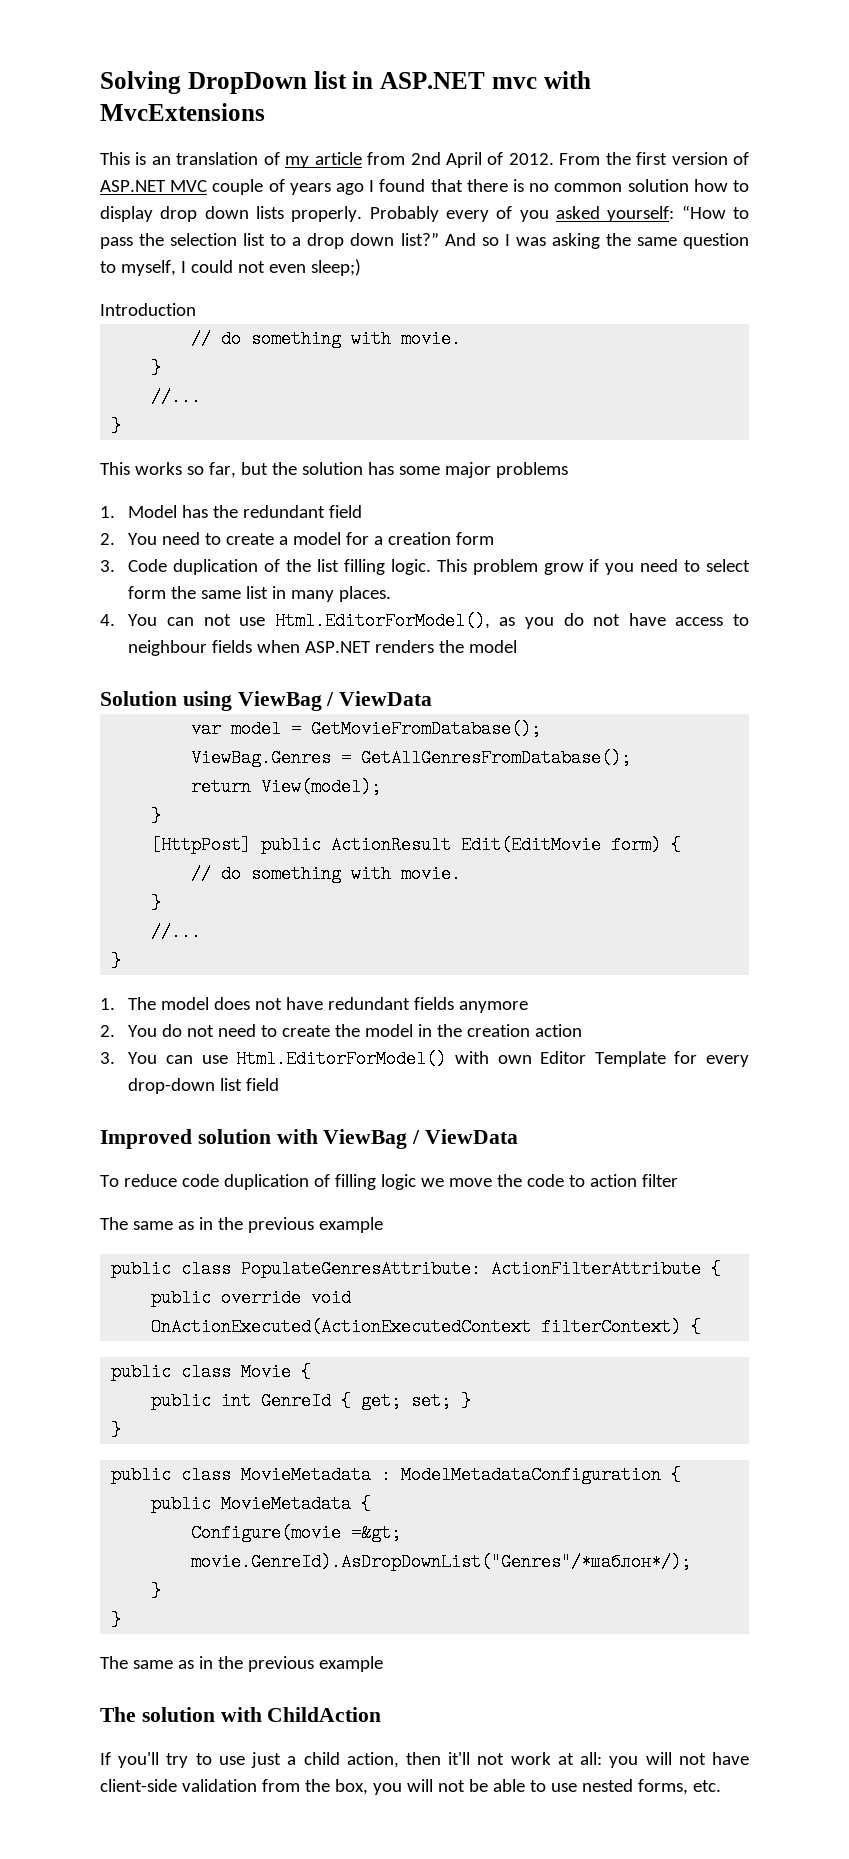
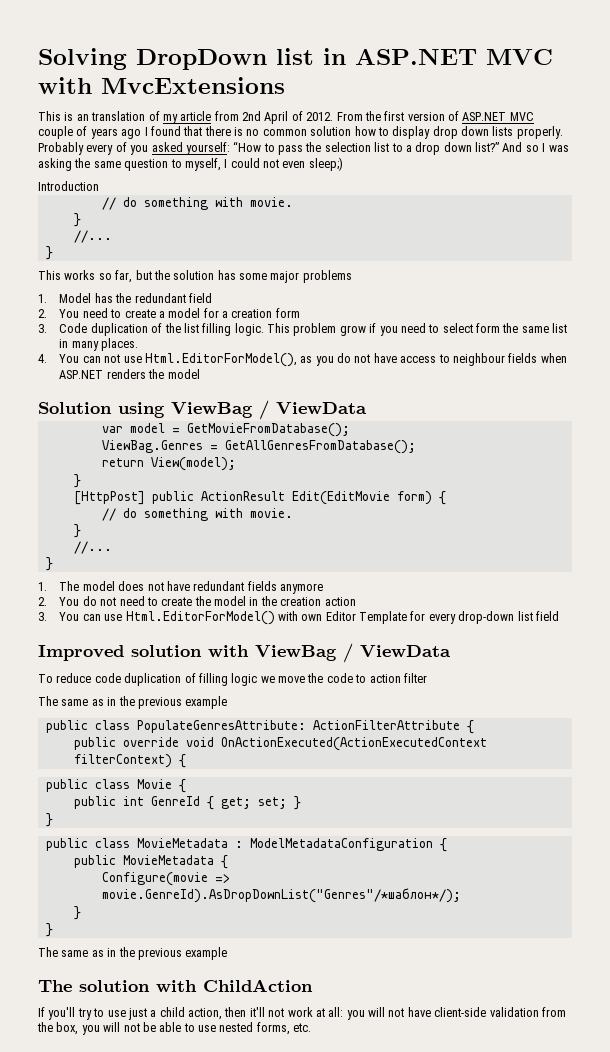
[491,77,537,89] mvc -> [486,49,553,65] MVC
[351,1524,402,1542] =&gt; -> [214,874,230,883] =>

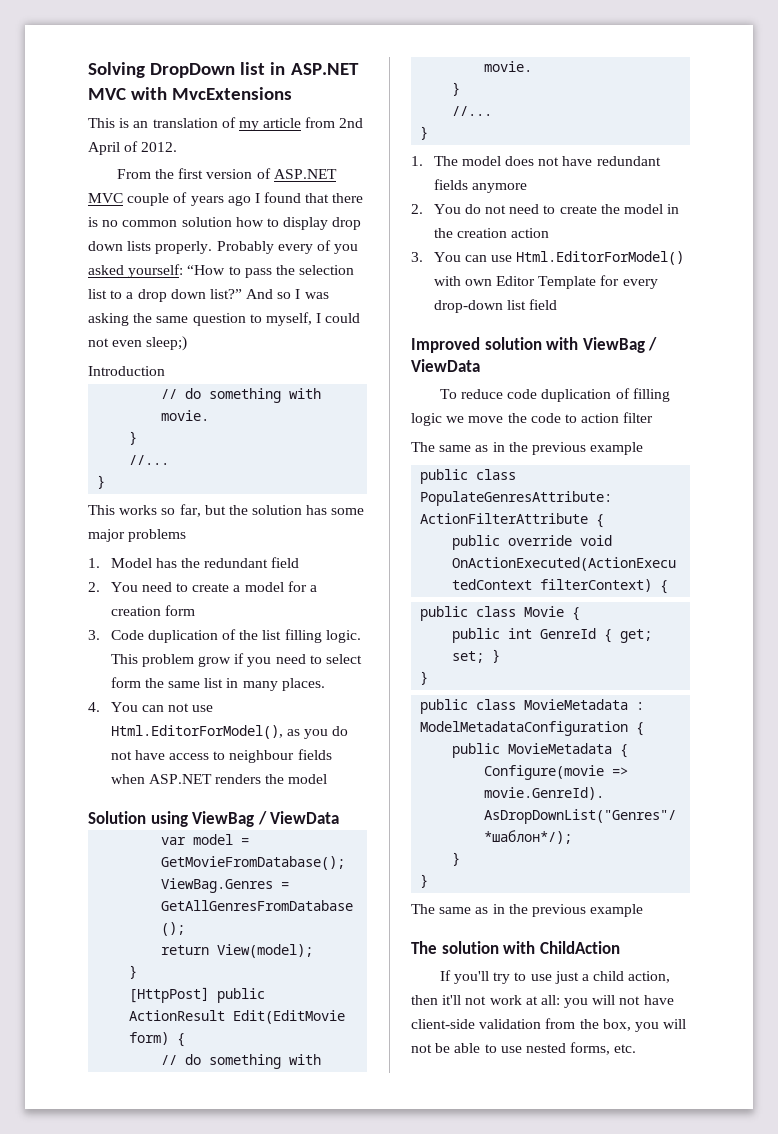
(334, 116) none -> (178, 147) //

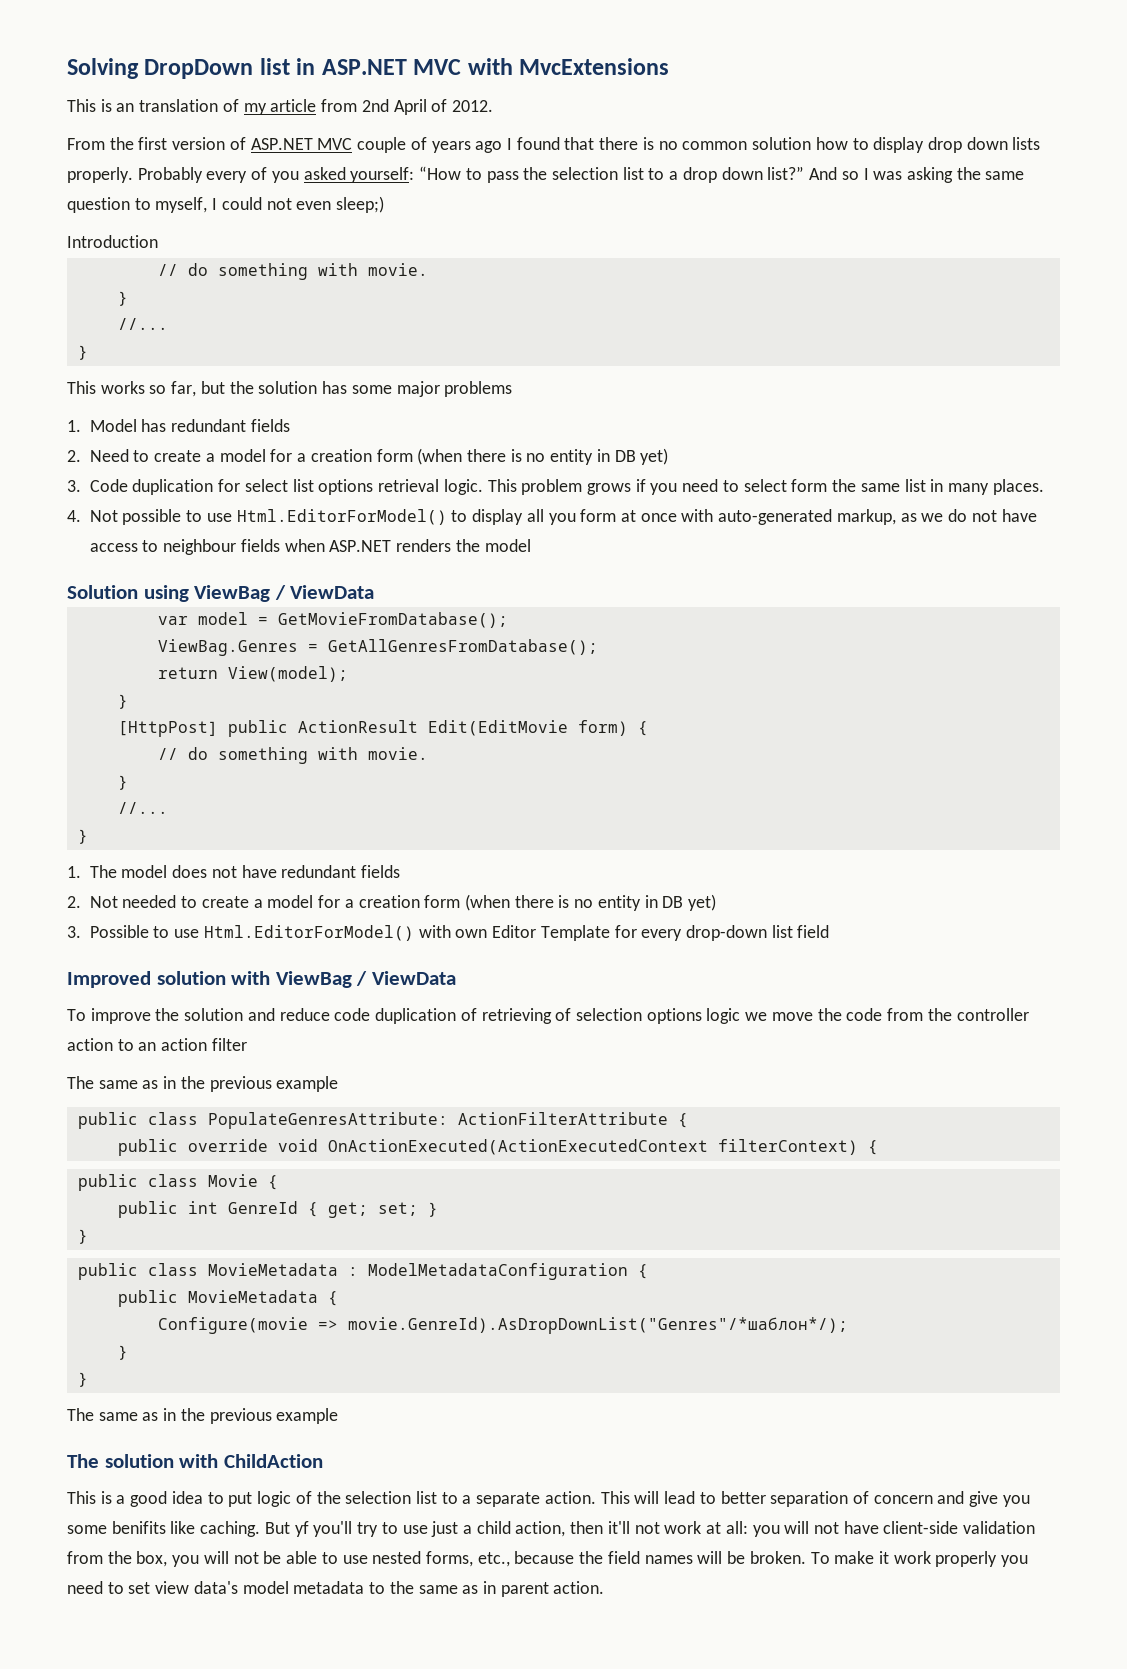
[180,557,300,568] [88,581,317,592] [110,605,195,616] [88,629,322,643] the redundant field // 2. You need to create a model for a creation form // 3. Code duplication of the list filling -> [171,419,290,432] [67,448,669,465] [67,479,440,495] redundant fields // 2. Need to create a model for a creation form (when there is no entity in DB yet) // 3. Code duplication for select list options retrieval
[197,656,231,667] grow -> [587,483,632,495] grows
[110,702,214,712] [110,725,328,739] You can not use Html.EditorForModel(), as you -> [89,509,944,525] Not possible to use Html.EditorForModel() to display all you form at once with auto-generated markup, as we
[471,183,527,193] [411,204,680,214] [433,228,549,238] [411,252,487,262] anymore // 2. You do not need to create the model in the creation action // 3. You can -> [67,894,717,911] [67,925,170,938] // 2. Not needed to create a model for a creation form (when there is no entity in DB yet) // 3. Possible to
[461,388,670,402] reduce code duplication of filling -> [90,1008,702,1024] improve the solution and reduce code duplication of retrieving of selection options
[564,414,577,423] to -> [887,1008,1029,1021] [67,1038,157,1051] from the controller action to an
[439,970,451,981] If -> [67,1491,1030,1507] [67,1521,309,1537] This is a good idea to put logic of the selection list to a separate action. This will lead to better separation of concern and give you some benifits like caching. But yf
[614,1044,637,1053] etc. -> [477,1551,1029,1567] [67,1581,605,1597] etc., because the field names will be broken. To make it work properly you need to set view data's model metadata to the same as in parent action.

